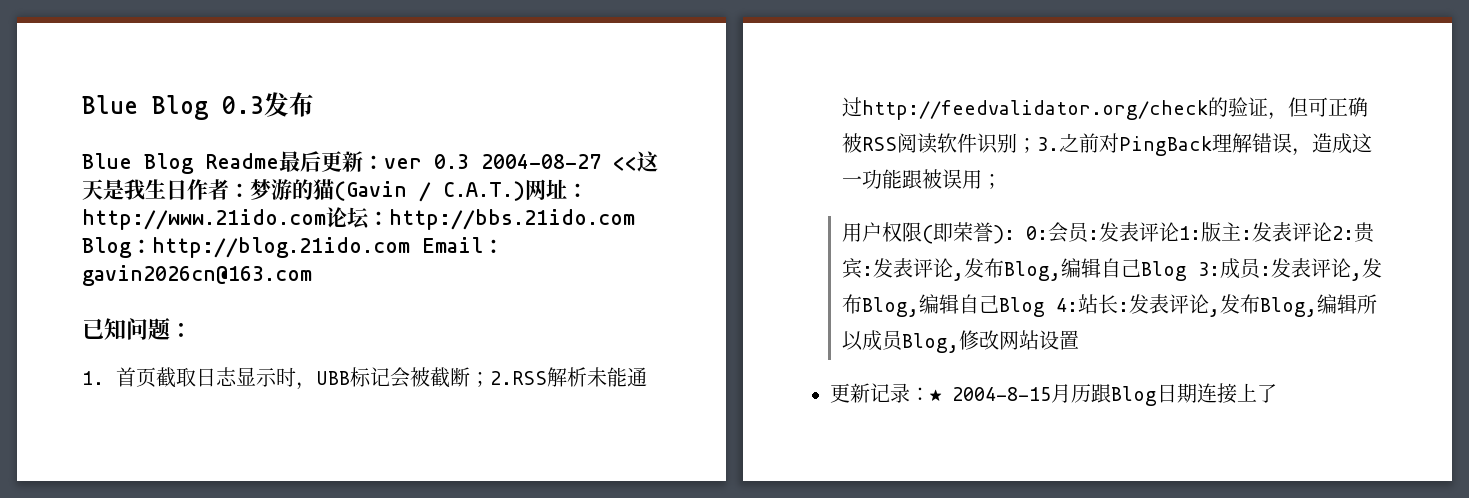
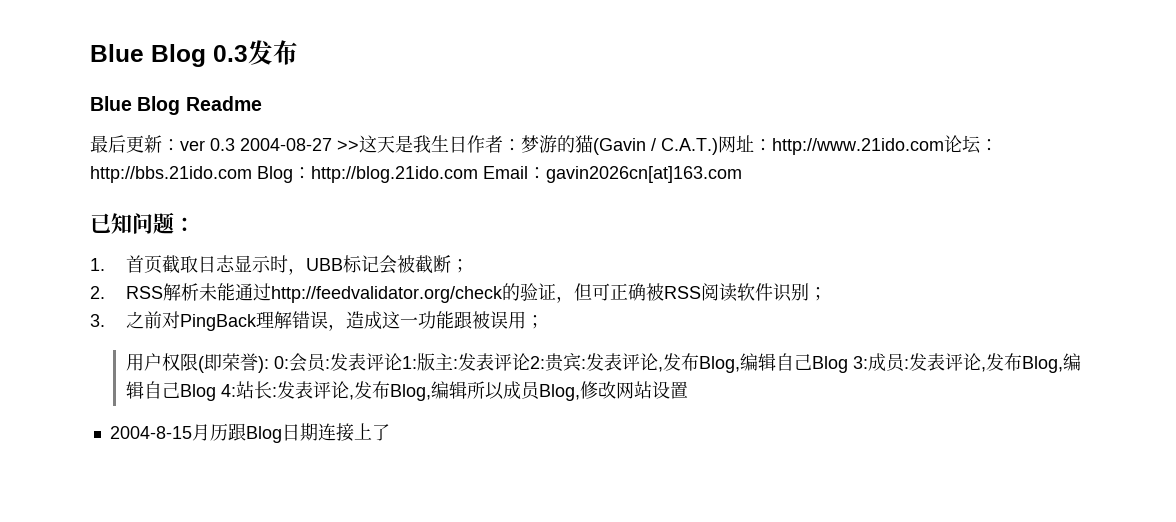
(279, 161) none -> (262, 103) //
[613,156,637,171] << -> [337,140,359,151] >>
[82,265,312,286] gavin2026cn@163.com -> [546,166,742,183] gavin2026cn[at]163.com
[490,371,548,385] 2.RSS -> [90,286,163,299] // 2. RSS
(1038, 145) none -> (827, 294) //
[830,383,942,403] 更新记录：★ -> (688, 390) none

